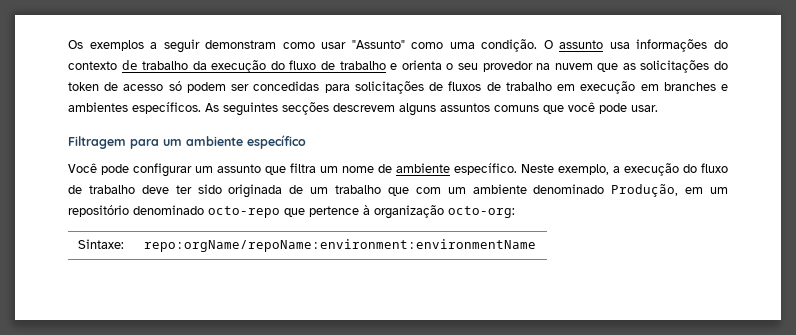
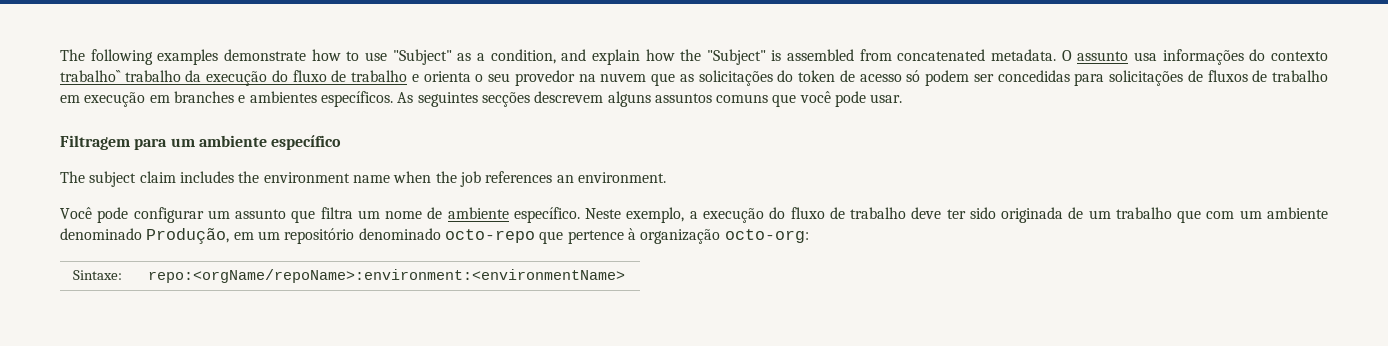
[68,39,538,53] Os exemplos a seguir demonstram como usar "Assunto" como uma condição. -> [60,49,1057,65] The following examples demonstrate how to use "Subject" as a condition, and explain how the "Subject" is assembled from concatenated metadata.
[121,60,138,70] de -> [60,70,121,82] trabalho``
(306, 142) none -> [60,171,666,187] // The subject claim includes the environment name when the job references an environment.
[143,239,536,252] repo:orgName/repoName:environment:environmentName -> [147,269,625,283] repo:<orgName/repoName>:environment:<environmentName>

